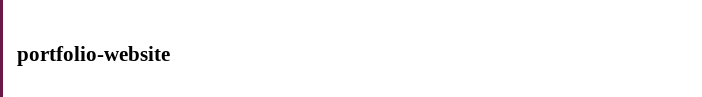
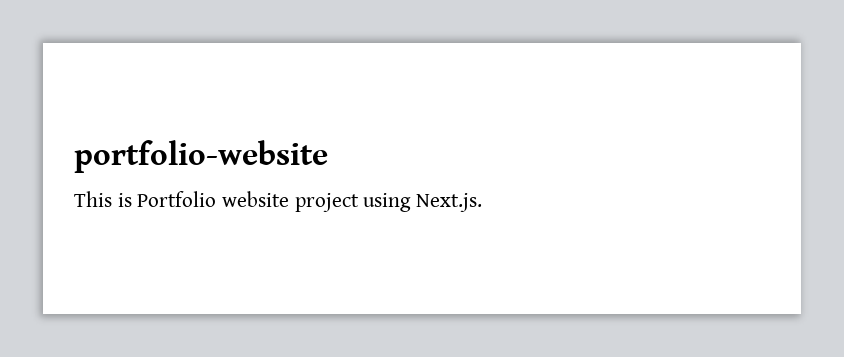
(170, 56) none -> [74,191,483,212] // This is Portfolio website project using Next.js.

